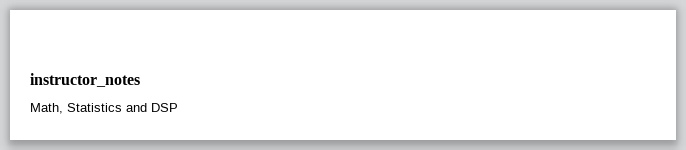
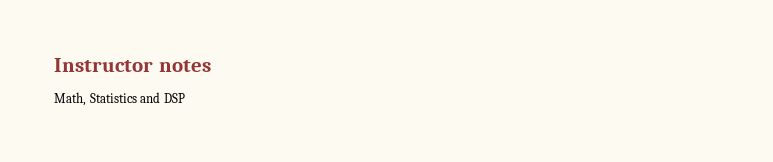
[30,73,140,87] instructor_notes -> [54,58,211,72] Instructor notes

